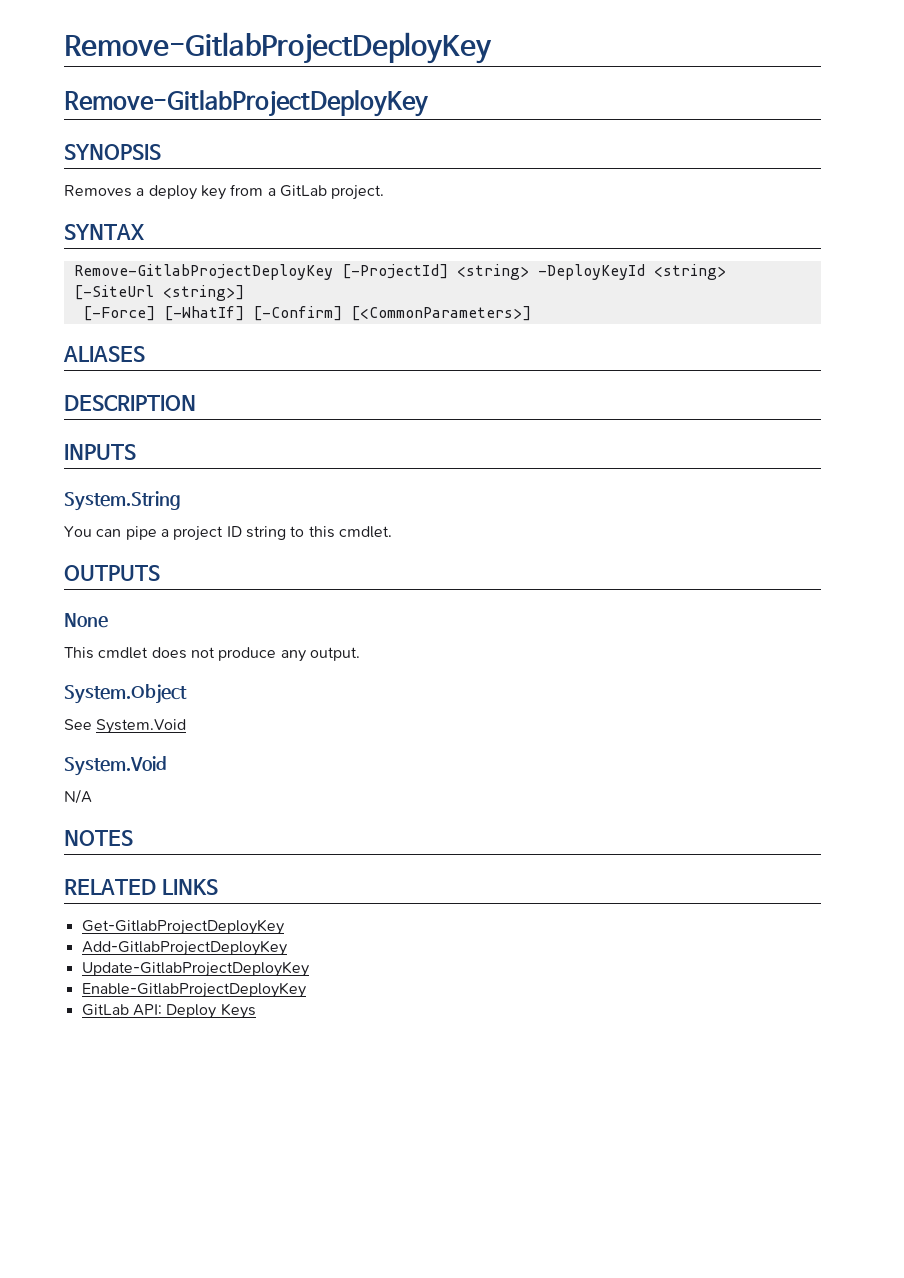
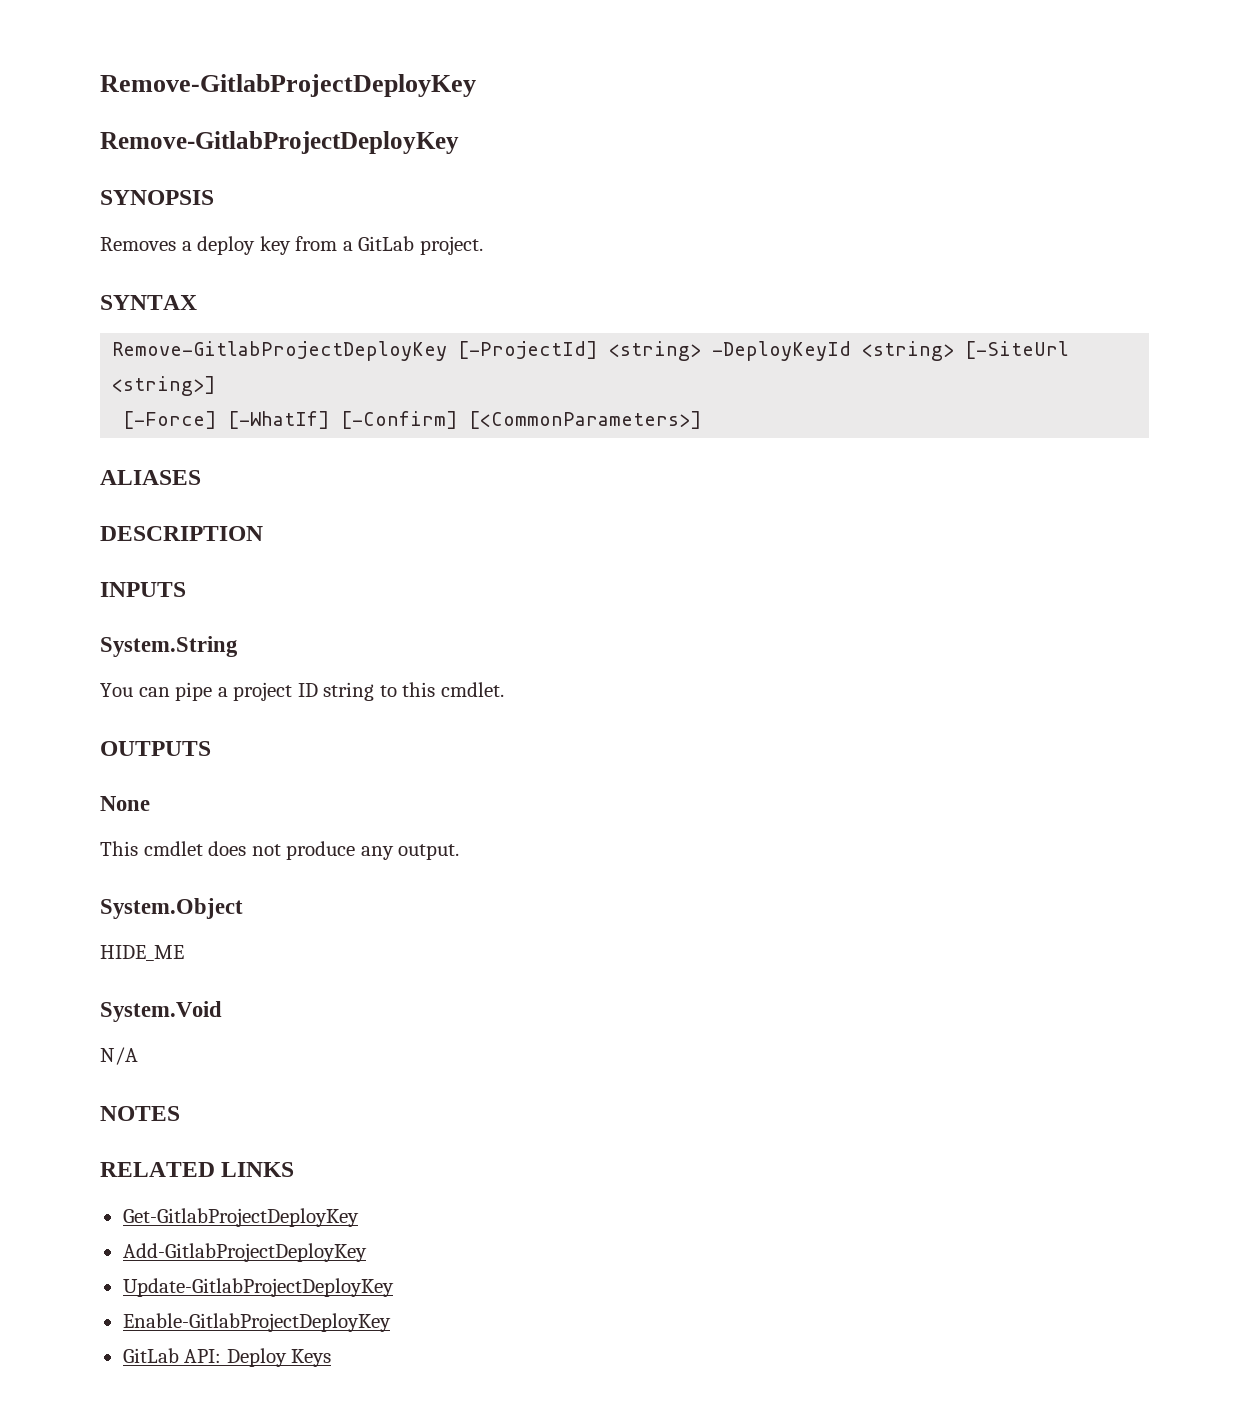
[64,719,187,734] See System.Void -> [100,945,184,961] HIDE_ME

